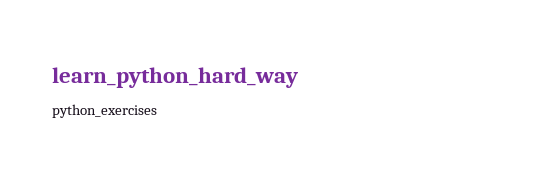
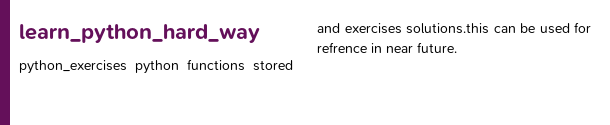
(157, 111) none -> [135,59,293,74] [317,22,591,34] [317,42,457,53] python functions stored and exercises solutions.this can be used for refrence in near future.

